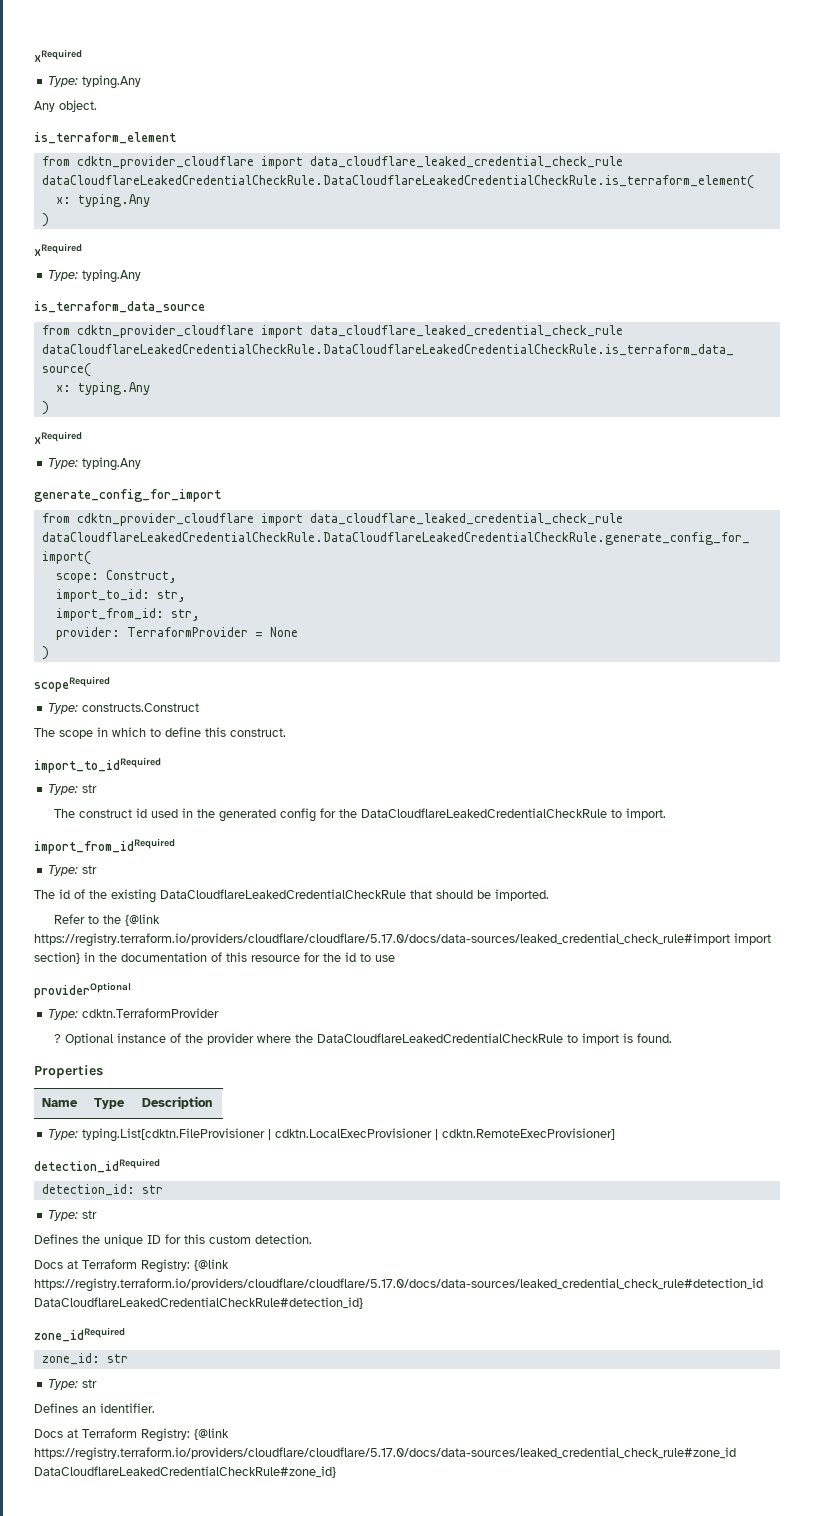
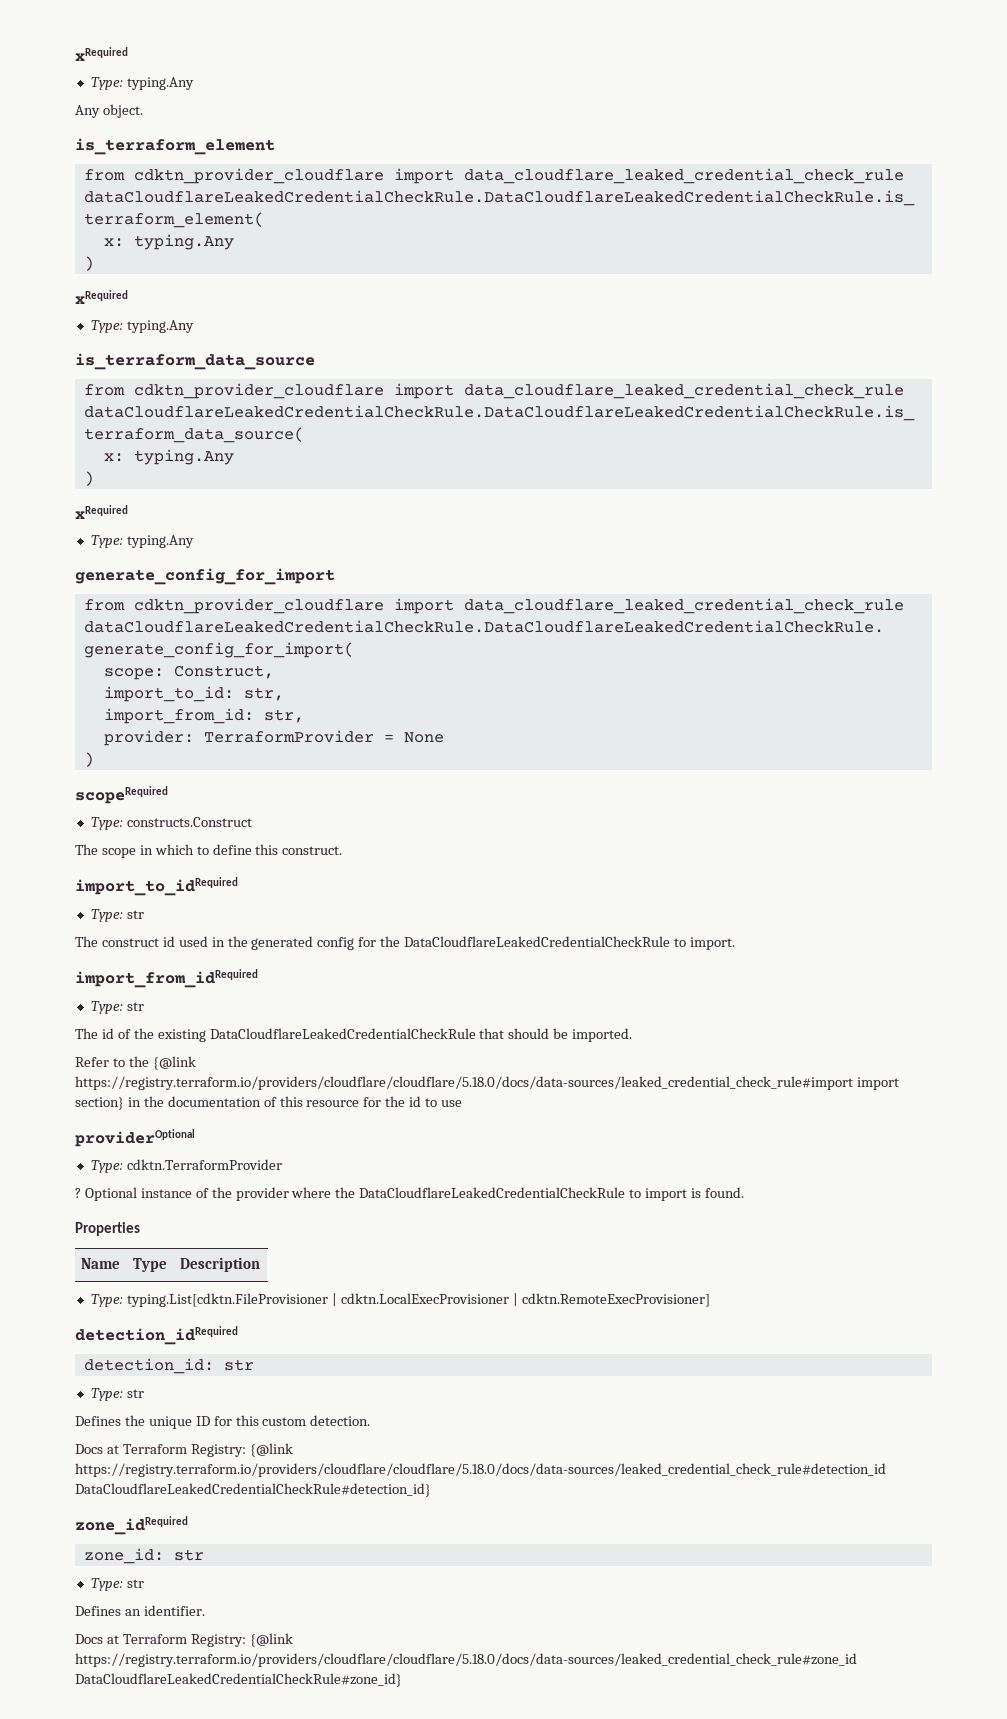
[34,933,730,947] https://registry.terraform.io/providers/cloudflare/cloudflare/5.17.0/docs/data-sources/leaked_credential_check_rule#import -> [75,1076,853,1090] https://registry.terraform.io/providers/cloudflare/cloudflare/5.18.0/docs/data-sources/leaked_credential_check_rule#import
[34,1278,763,1292] https://registry.terraform.io/providers/cloudflare/cloudflare/5.17.0/docs/data-sources/leaked_credential_check_rule#detection_id -> [75,1463,886,1477] https://registry.terraform.io/providers/cloudflare/cloudflare/5.18.0/docs/data-sources/leaked_credential_check_rule#detection_id
[34,1447,736,1461] https://registry.terraform.io/providers/cloudflare/cloudflare/5.17.0/docs/data-sources/leaked_credential_check_rule#zone_id -> [75,1653,857,1667] https://registry.terraform.io/providers/cloudflare/cloudflare/5.18.0/docs/data-sources/leaked_credential_check_rule#zone_id

